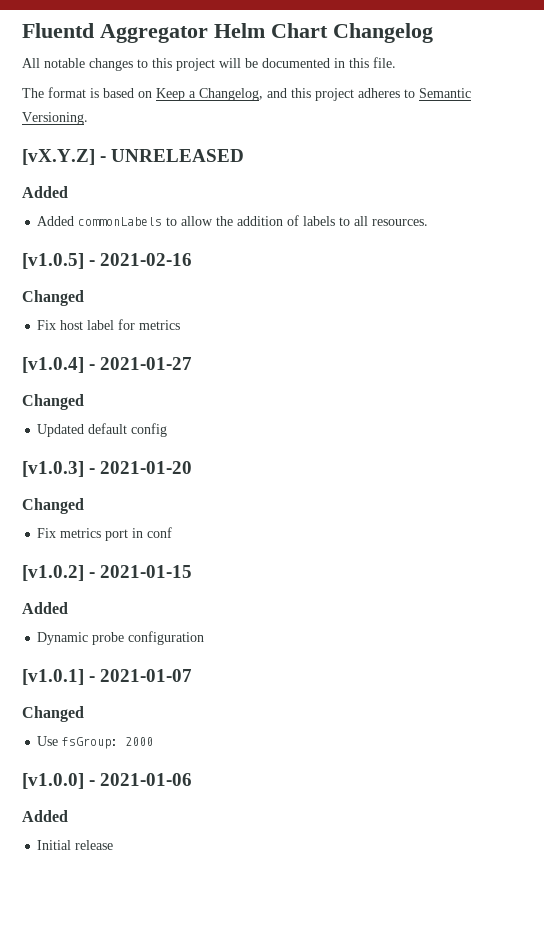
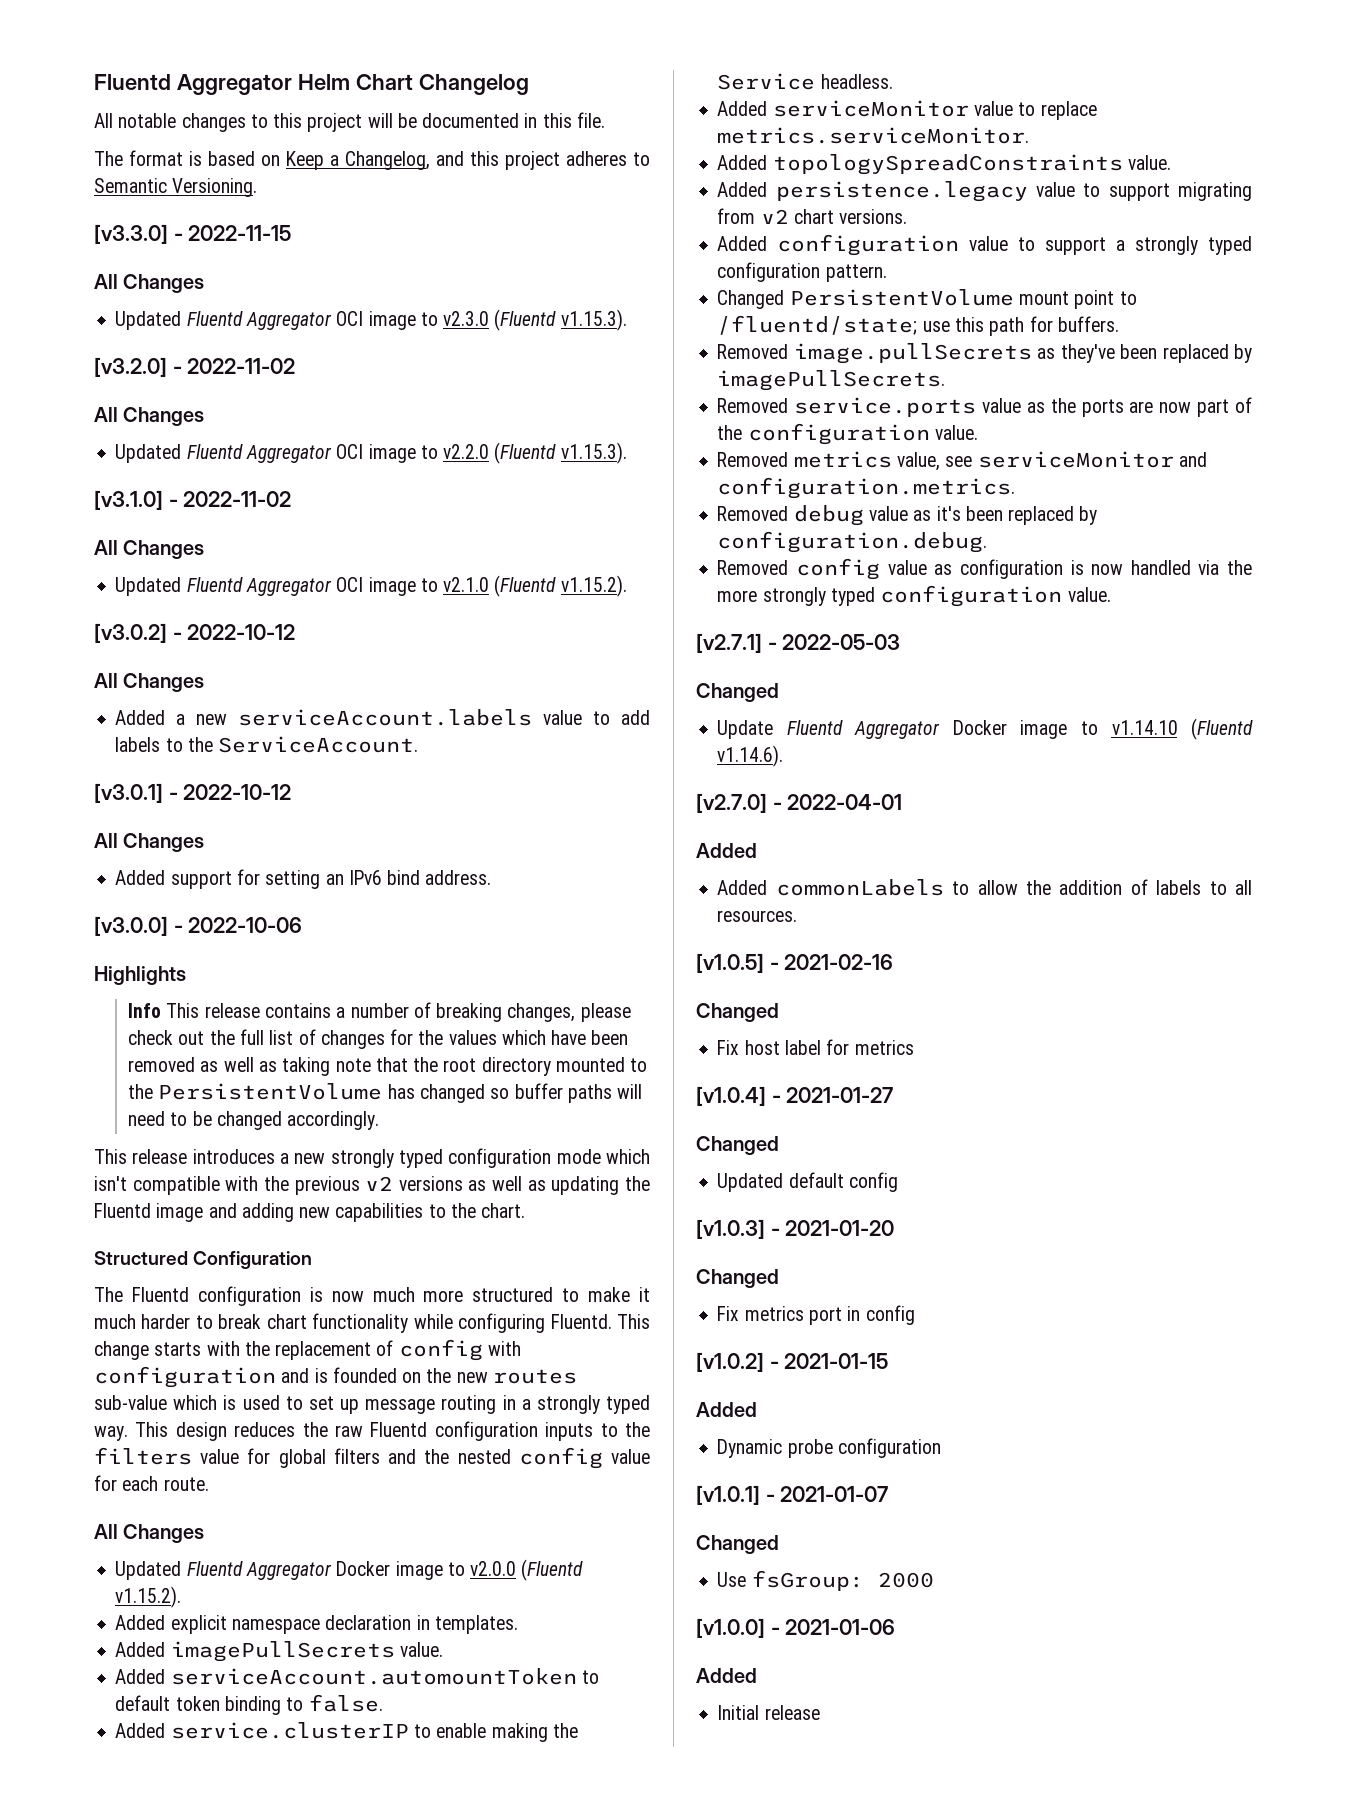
[22,149,245,165] [vX.Y.Z] - UNRELEASED -> [94,224,292,244] [94,274,205,293] [115,309,627,331] [94,357,296,377] [94,407,205,426] [115,442,627,464] [94,490,292,510] [94,540,205,559] [115,575,627,597] [94,623,296,643] [94,673,205,692] [115,709,650,726] [115,736,419,753] [94,783,292,803] [94,833,205,852] [115,869,492,889] [94,916,303,936] [94,966,186,985] [128,1002,631,1022] [128,1029,629,1049] [128,1057,648,1076] [128,1083,643,1103] [128,1111,380,1130] [94,1148,650,1168] [94,1176,650,1195] [94,1203,526,1222] [94,1251,313,1269] [94,1286,650,1306] [94,1313,651,1333] [94,1339,521,1361] [94,1366,577,1388] [94,1395,650,1414] [94,1421,650,1441] [94,1447,650,1469] [94,1475,209,1491] [94,1524,205,1543] [115,1559,584,1581] [115,1586,182,1608] [115,1615,518,1634] [115,1641,443,1662] [115,1668,599,1685] [115,1694,383,1715] [115,1722,578,1742] [717,73,893,90] [717,100,1097,120] [717,127,1030,144] [717,154,1171,175] [717,181,1252,202] [717,208,908,224] [717,234,1252,256] [717,262,887,282] [717,289,1137,309] [717,315,1119,336] [717,343,1252,364] [717,370,946,391] [717,397,1252,417] [717,423,978,445] [717,451,1207,471] [717,477,1016,499] [717,505,1098,526] [717,531,988,553] [717,558,1252,580] [717,585,1111,607] [696,633,901,653] [696,683,779,702] [717,718,1253,740] [717,745,784,767] [696,793,903,813] [v3.3.0] - 2022-11-15 // All Changes // Updated Fluentd Aggregator OCI image to v2.3.0 (Fluentd v1.15.3). // [v3.2.0] - 2022-11-02 // All Changes // Updated Fluentd Aggregator OCI image to v2.2.0 (Fluentd v1.15.3). // [v3.1.0] - 2022-11-02 // All Changes // Updated Fluentd Aggregator OCI image to v2.1.0 (Fluentd v1.15.2). // [v3.0.2] - 2022-10-12 // All Changes // Added a new serviceAccount.labels value to add labels to the ServiceAccount. // [v3.0.1] - 2022-10-12 // All Changes // Added support for setting an IPv6 bind address. // [v3.0.0] - 2022-10-06 // Highlights // Info This release contains a number of breaking changes, please check out the full list of changes for the values which have been removed as well as taking note that the root directory mounted to the PersistentVolume has changed so buffer paths will need to be changed accordingly. // This release introduces a new strongly typed configuration mode which isn't compatible with the previous v2 versions as well as updating the Fluentd image and adding new capabilities to the chart. // Structured Configuration // The Fluentd configuration is now much more structured to make it much harder to break chart functionality while configuring Fluentd. This change starts with the replacement of config with configuration and is founded on the new routes sub-value which is used to set up message routing in a strongly typed way. This design reduces the raw Fluentd configuration inputs to the filters value for global filters and the nested config value for each route. // All Changes // Updated Fluentd Aggregator Docker image to v2.0.0 (Fluentd v1.15.2). // Added explicit namespace declaration in templates. // Added imagePullSecrets value. // Added serviceAccount.automountToken to default token binding to false. // Added service.clusterIP to enable making the Service headless. // Added serviceMonitor value to replace metrics.serviceMonitor. // Added topologySpreadConstraints value. // Added persistence.legacy value to support migrating from v2 chart versions. // Added configuration value to support a strongly typed configuration pattern. // Changed PersistentVolume mount point to /fluentd/state; use this path for buffers. // Removed image.pullSecrets as they've been replaced by imagePullSecrets. // Removed service.ports value as the ports are now part of the configuration value. // Removed metrics value, see serviceMonitor and configuration.metrics. // Removed debug value as it's been replaced by configuration.debug. // Removed config value as configuration is now handled via the more strongly typed configuration value. // [v2.7.1] - 2022-05-03 // Changed // Update Fluentd Aggregator Docker image to v1.14.10 (Fluentd v1.14.6). // [v2.7.0] - 2022-04-01
[147,527,173,538] conf -> [865,1305,915,1325] config

